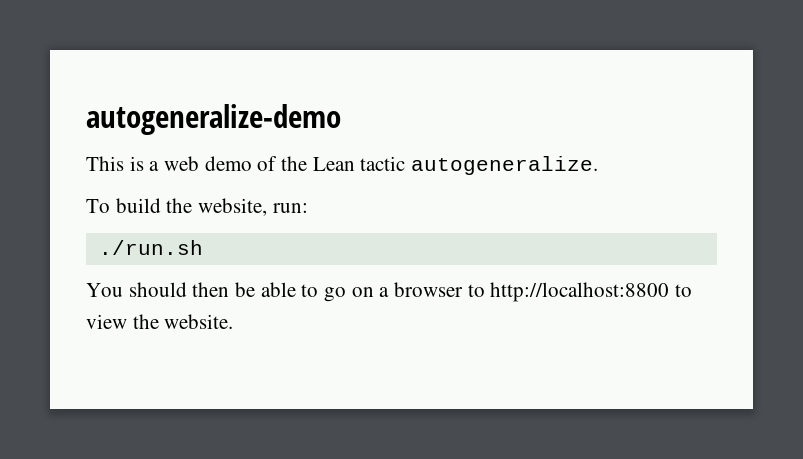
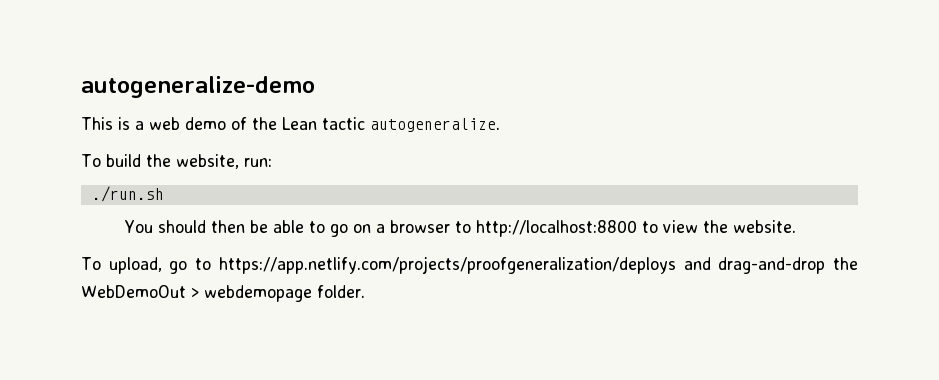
(234, 321) none -> [81,256,858,274] [81,285,365,302] // To upload, go to https://app.netlify.com/projects/proofgeneralization/deploys and drag-and-drop the WebDemoOut > webdemopage folder.

